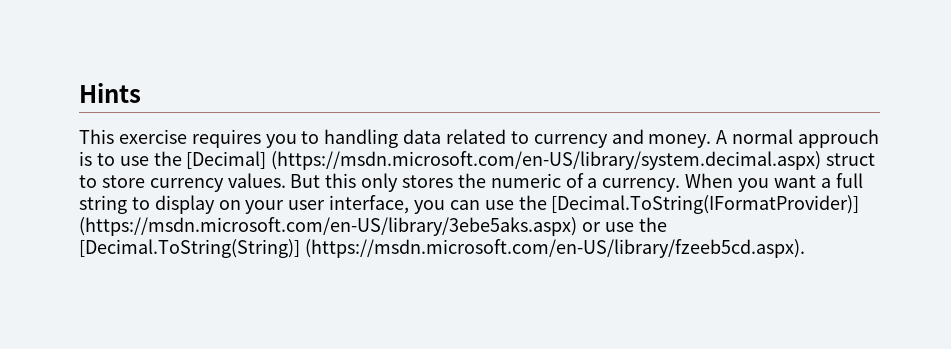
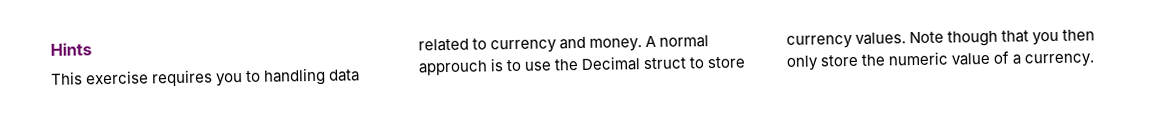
[186,151,822,170] [Decimal] (https://msdn.microsoft.com/en-US/library/system.decimal.aspx) -> [581,56,642,71] Decimal
[290,173,454,192] But this only stores -> [909,29,1096,47] [786,54,859,71] Note though that you then only store
(561, 180) none -> [951,52,991,66] value
[685,173,863,192] [79,195,860,214] [79,217,667,236] [79,239,805,258] When you want a full string to display on your user interface, you can use the [Decimal.ToString(IFormatProvider)] (https://msdn.microsoft.com/en-US/library/3ebe5aks.aspx) or use the [Decimal.ToString(String)] (https://msdn.microsoft.com/en-US/library/fzeeb5cd.aspx). -> (1096, 60) none

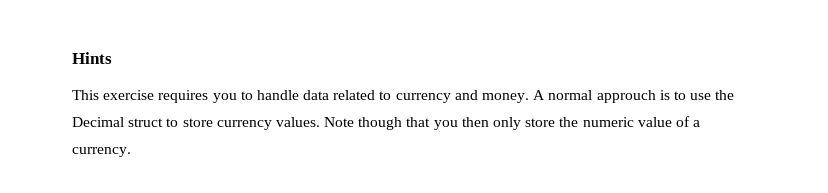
[263,67,327,86] handling -> [256,90,299,100] handle

